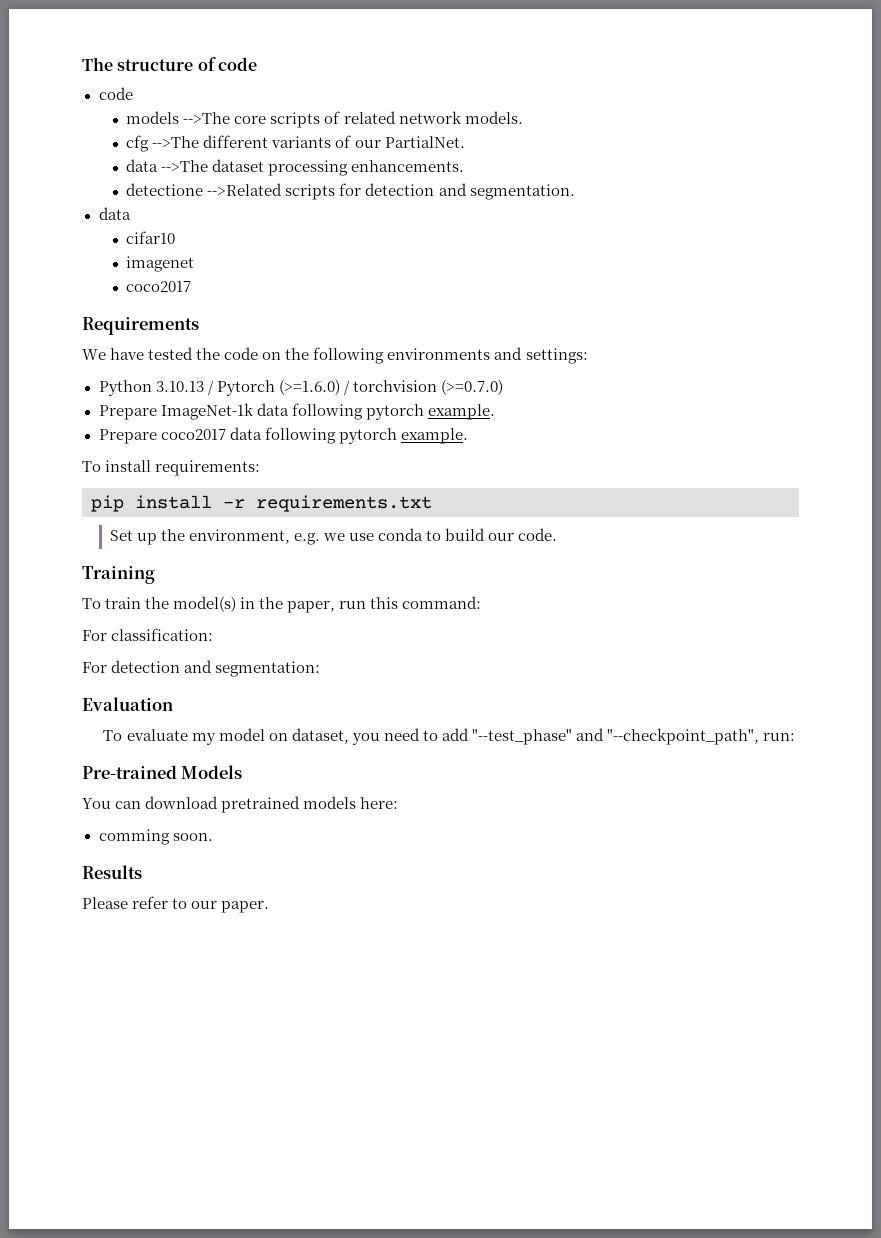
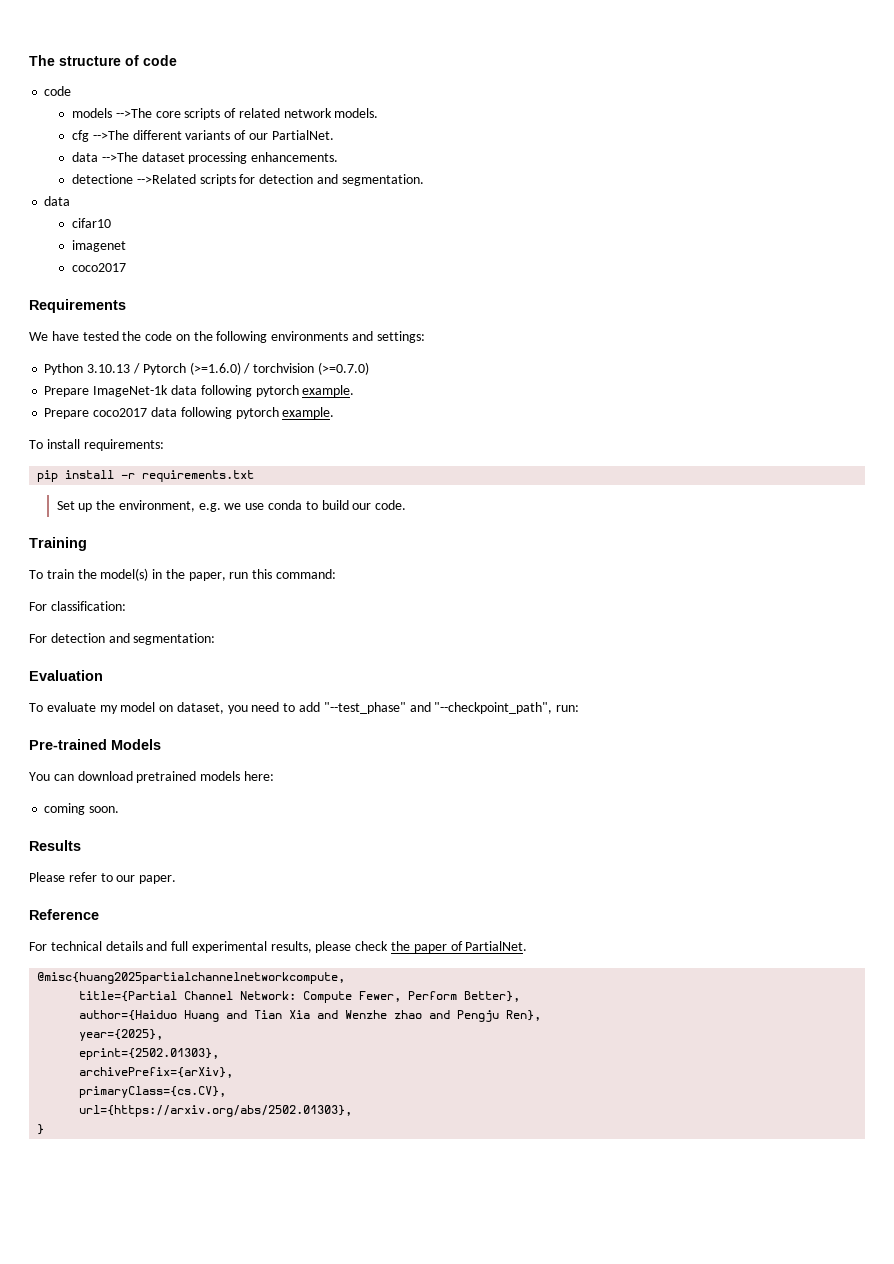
[98,829,170,845] comming -> [44,803,86,815] coming
(270, 907) none -> [29,909,99,920] [29,941,528,953] [37,972,346,984] [79,991,521,1003] [79,1010,542,1022] [79,1029,164,1041] [79,1048,220,1060] [79,1067,234,1078] [79,1086,227,1098] [79,1105,353,1117] [37,1124,45,1135] // Reference // For technical details and full experimental results, please check the paper of PartialNet. // @misc{huang2025partialchannelnetworkcompute, // title={Partial Channel Network: Compute Fewer, Perform Better}, // author={Haiduo Huang and Tian Xia and Wenzhe zhao and Pengju Ren}, // year={2025}, // eprint={2502.01303}, // archivePrefix={arXiv}, // primaryClass={cs.CV}, // url={https://arxiv.org/abs/2502.01303}, // }

